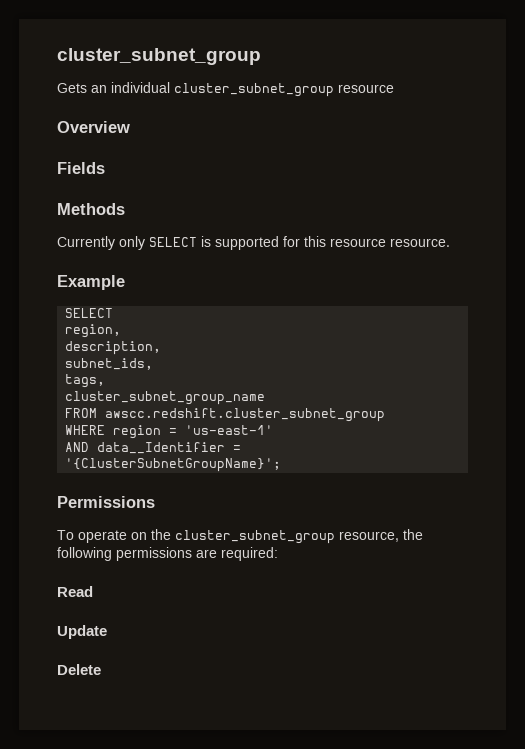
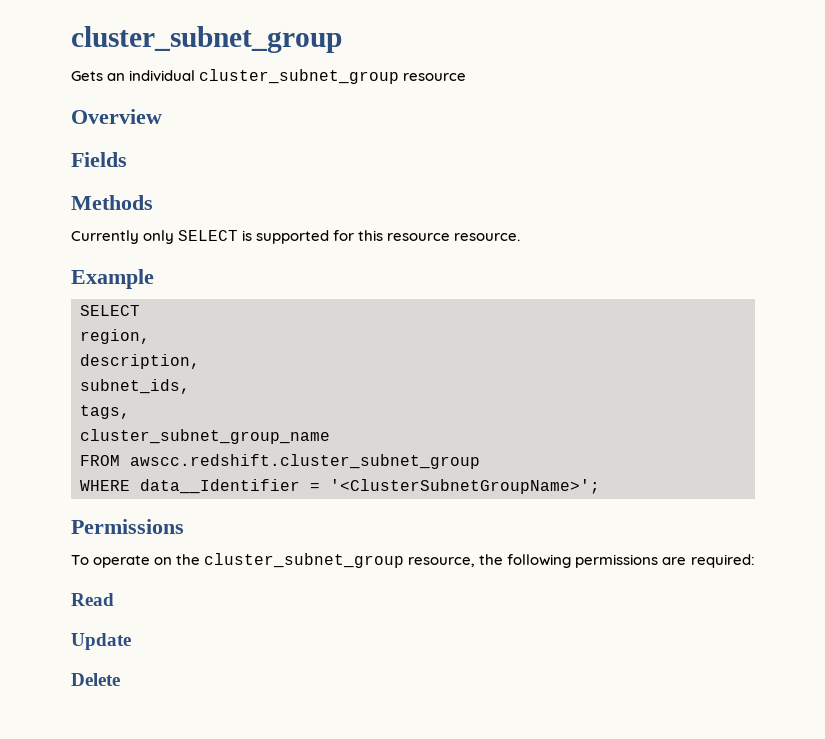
[113,425,274,439] [65,442,90,452] region = 'us-east-1' // AND -> (130, 485) none
[65,458,282,472] '{ClusterSubnetGroupName}'; -> [330,479,600,494] '<ClusterSubnetGroupName>';

